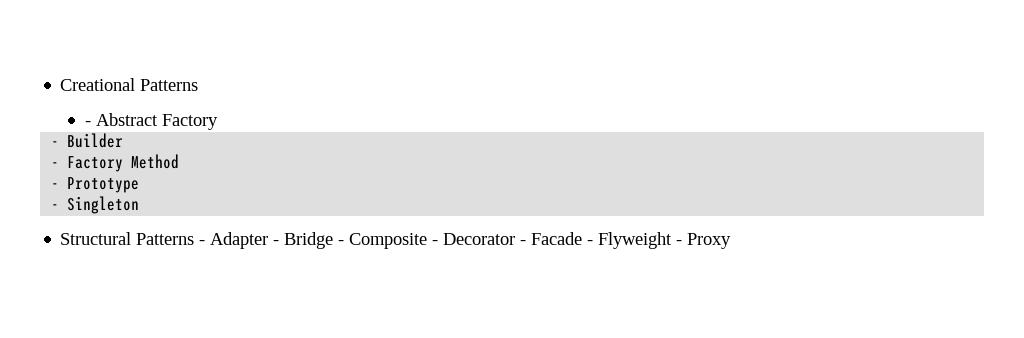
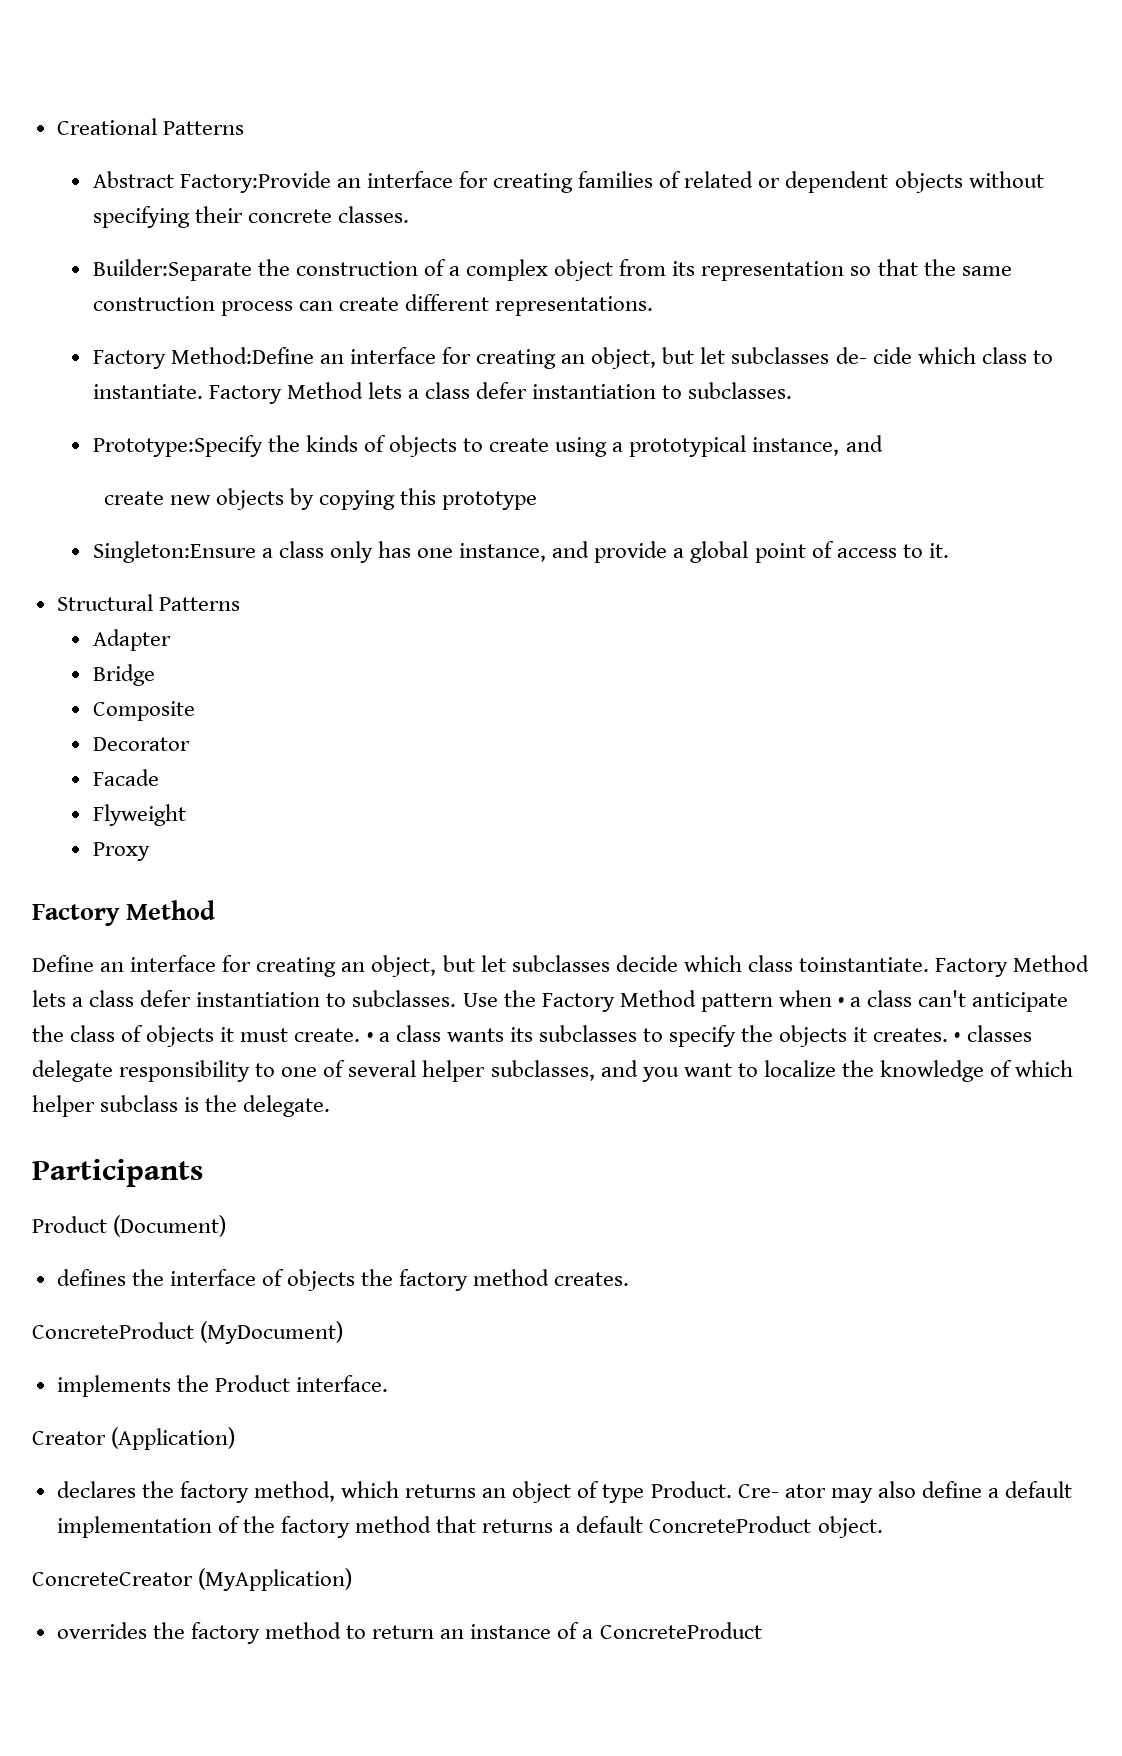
[85,113,219,130] [51,133,124,148] [51,154,180,172] [51,177,140,193] [51,196,140,214] [60,232,732,249] - Abstract Factory // - Builder // - Factory Method // - Prototype // - Singleton // Structural Patterns - Adapter - Bridge - Composite - Decorator - Facade - Flyweight - Proxy -> [92,171,1044,193] [92,206,409,228] [92,259,1012,281] [92,294,654,316] [92,347,1053,369] [92,382,793,404] [92,435,883,457] [103,488,538,510] [92,541,949,563] [56,594,240,611] [92,629,171,651] [92,664,155,686] [92,701,195,721] [92,737,190,751] [92,769,159,786] [92,804,186,826] [92,842,150,861] [32,900,216,926] [32,955,1090,977] [32,990,1069,1012] [32,1025,1032,1047] [32,1060,1074,1082] [32,1095,331,1117] [32,1159,203,1187] [32,1215,227,1237] [56,1269,630,1291] [32,1321,344,1344] [56,1375,388,1397] [32,1427,236,1450] [56,1481,1073,1503] [56,1516,883,1538] [32,1568,353,1591] [56,1622,762,1644] Abstract Factory:Provide an interface for creating families of related or dependent objects without specifying their concrete classes. // Builder:Separate the construction of a complex object from its representation so that the same construction process can create different representations. // Factory Method:Define an interface for creating an object, but let subclasses de- cide which class to instantiate. Factory Method lets a class defer instantiation to subclasses. // Prototype:Specify the kinds of objects to create using a prototypical instance, and // create new objects by copying this prototype // Singleton:Ensure a class only has one instance, and provide a global point of access to it. // Structural Patterns // Adapter // Bridge // Composite // Decorator // Facade // Flyweight // Proxy // Factory Method // Define an interface for creating an object, but let subclasses decide which class toinstantiate. Factory Method lets a class defer instantiation to subclasses. Use the Factory Method pattern when • a class can't anticipate the class of objects it must create. • a class wants its subclasses to specify the objects it creates. • classes delegate responsibility to one of several helper subclasses, and you want to localize the knowledge of which helper subclass is the delegate. // Participants // Product (Document) // defines the interface of objects the factory method creates. // ConcreteProduct (MyDocument) // implements the Product interface. // Creator (Application) // declares the factory method, which returns an object of type Product. Cre- ator may also define a default implementation of the factory method that returns a default ConcreteProduct object. // ConcreteCreator (MyApplication) // overrides the factory method to return an instance of a ConcreteProduct

